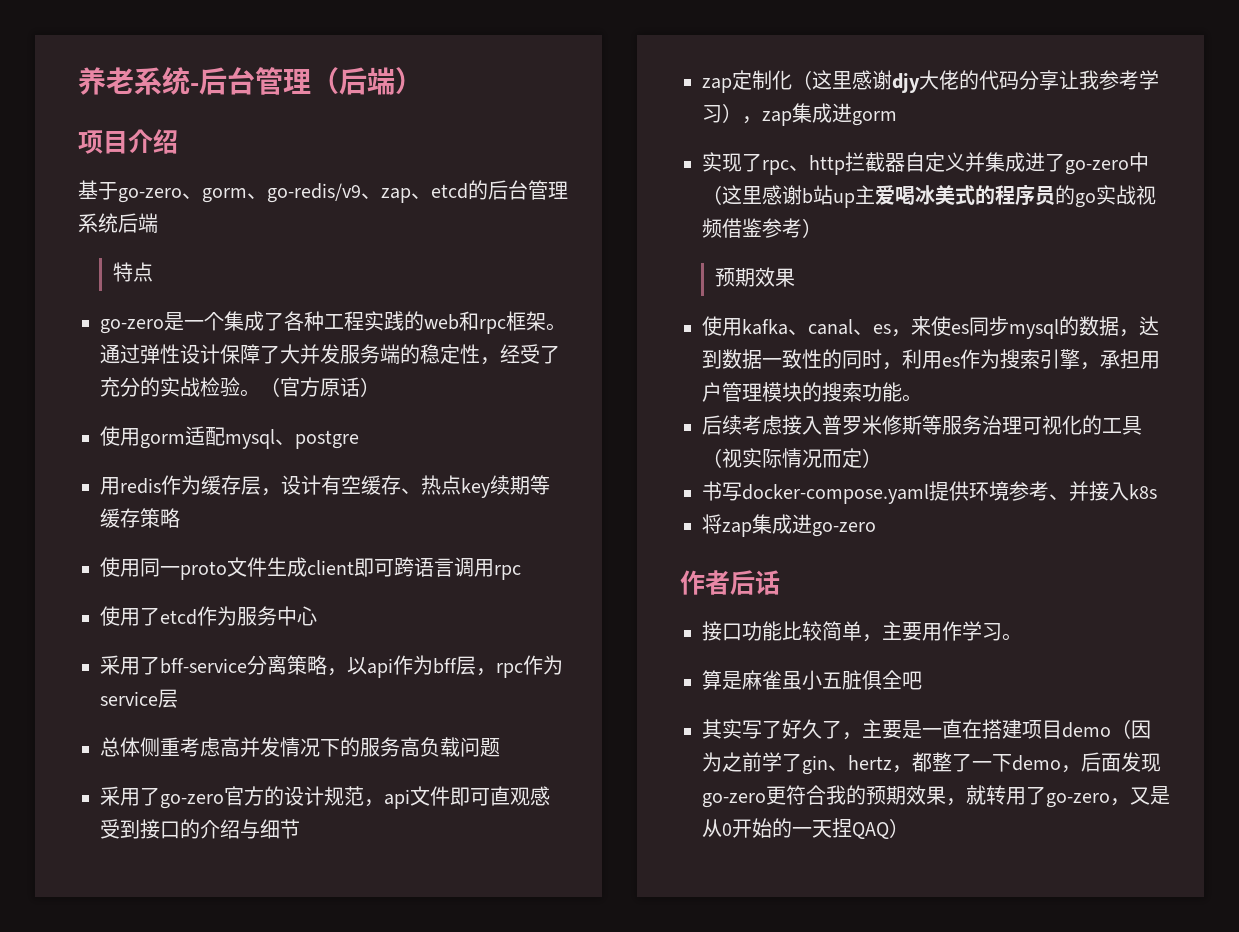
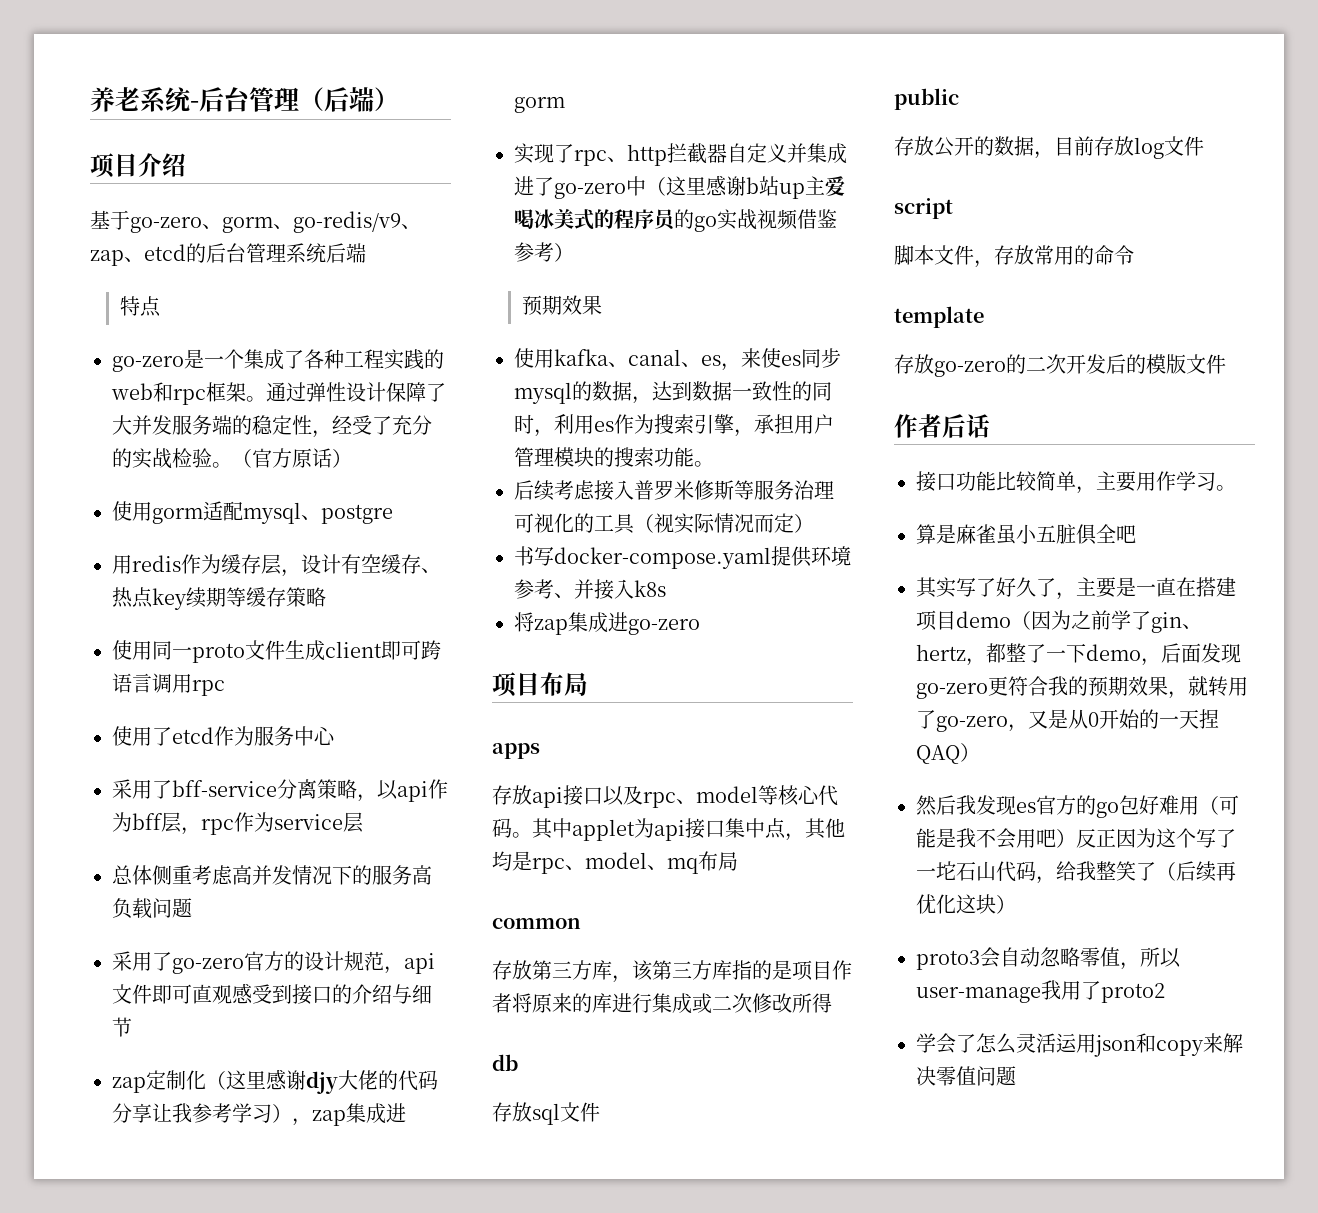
(876, 529) none -> [492,672,588,697] [492,743,540,759] [492,785,838,808] [492,818,845,841] [492,851,738,874] [492,918,581,929] [492,960,852,983] [492,993,832,1014] [492,1054,518,1071] [492,1102,600,1125] [894,88,959,110] [894,136,1204,159] [894,198,953,219] [894,245,1134,268] [894,306,984,328] [894,354,1226,377] // 项目布局 // apps // 存放api接口以及rpc、model等核心代码。其中applet为api接口集中点，其他均是rpc、model、mq布局 // common // 存放第三方库，该第三方库指的是项目作者将原来的库进行集成或二次修改所得 // db // 存放sql文件 // public // 存放公开的数据，目前存放log文件 // script // 脚本文件，存放常用的命令 // template // 存放go-zero的二次开发后的模版文件
(909, 828) none -> [916,795,1239,818] [916,828,1236,849] [916,861,1236,884] [916,894,1016,914] [916,947,1181,970] [916,980,1165,1003] [916,1033,1243,1057] [916,1066,1016,1086] // 然后我发现es官方的go包好难用（可能是我不会用吧）反正因为这个写了一坨石山代码，给我整笑了（后续再优化这块） // proto3会自动忽略零值，所以user-manage我用了proto2 // 学会了怎么灵活运用json和copy来解决零值问题

